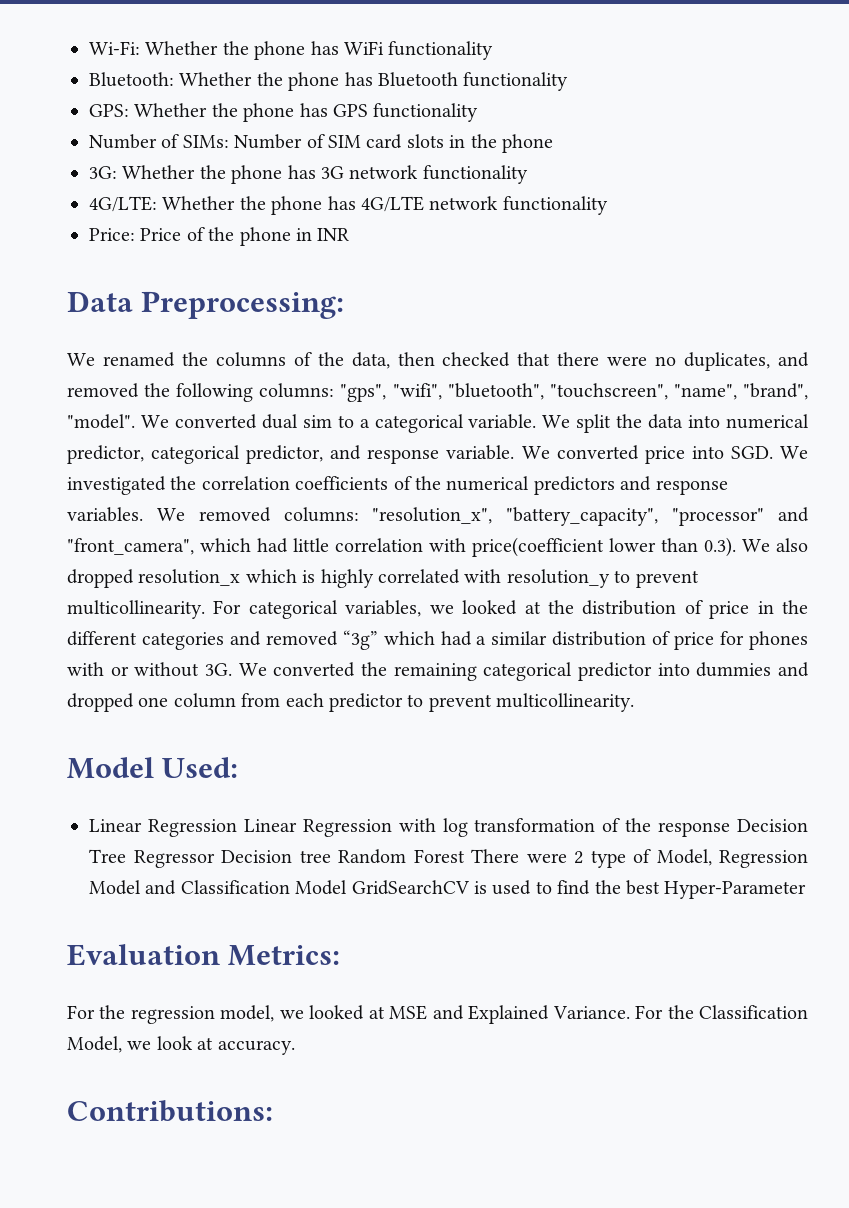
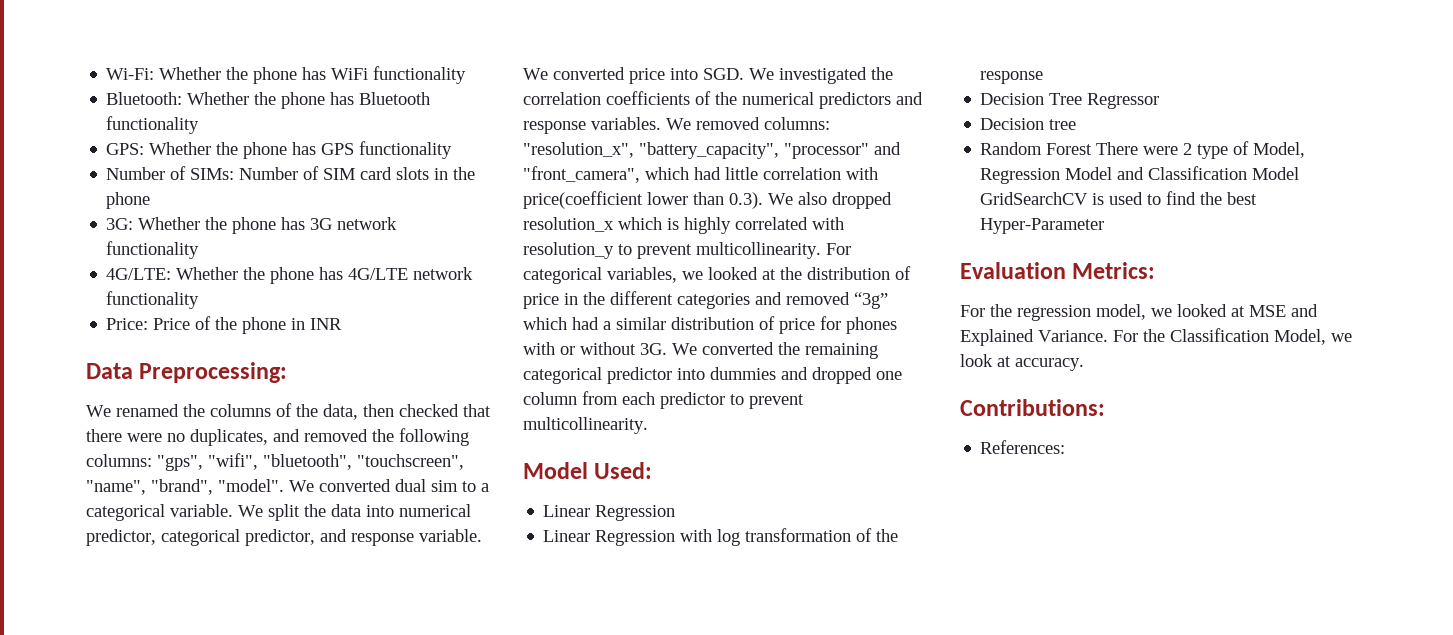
(237, 828) none -> (676, 513) //
(731, 829) none -> (1044, 77) //
(215, 859) none -> (1160, 101) //
(331, 856) none -> (1077, 124) //
(273, 1111) none -> [980,440,1066,454] // References:

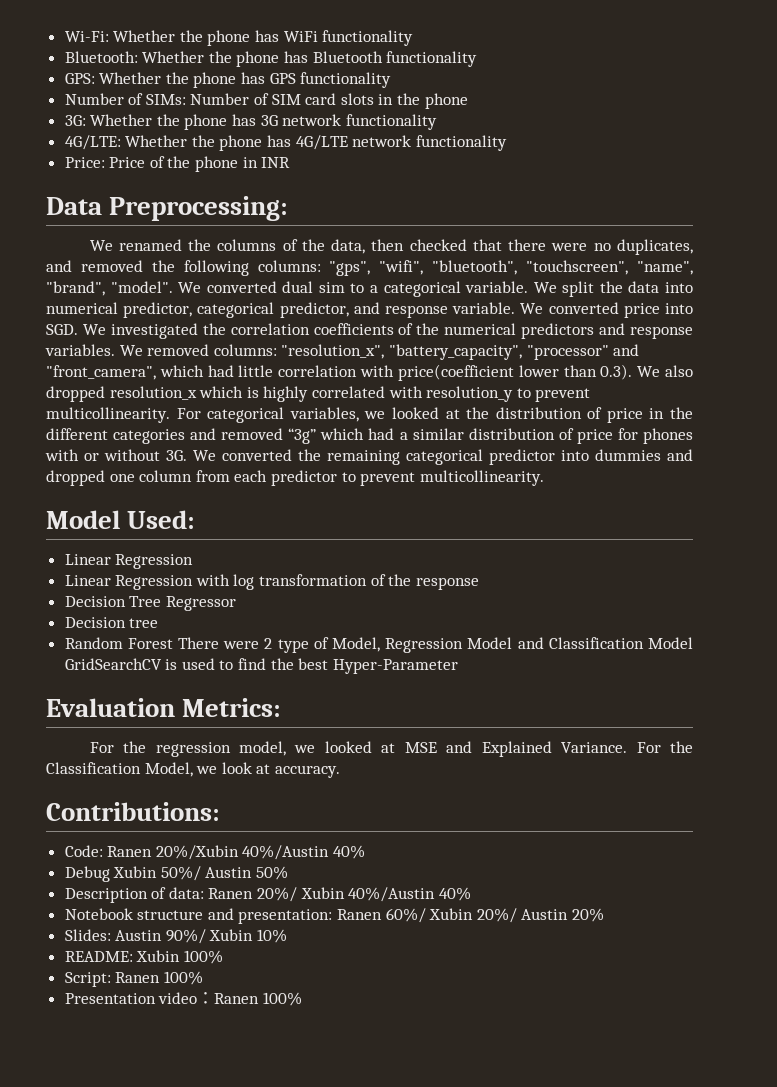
[980,440,1066,454] References: -> [64,845,366,860] [64,866,289,882] [64,887,471,903] [64,908,605,924] [64,929,288,944] [64,950,223,964] [64,971,203,987] [64,992,302,1006] Code: Ranen 20%/Xubin 40%/Austin 40% // Debug Xubin 50%/ Austin 50% // Description of data: Ranen 20%/ Xubin 40%/Austin 40% // Notebook structure and presentation: Ranen 60%/ Xubin 20%/ Austin 20% // Slides: Austin 90%/ Xubin 10% // README: Xubin 100% // Script: Ranen 100% // Presentation video：Ranen 100%

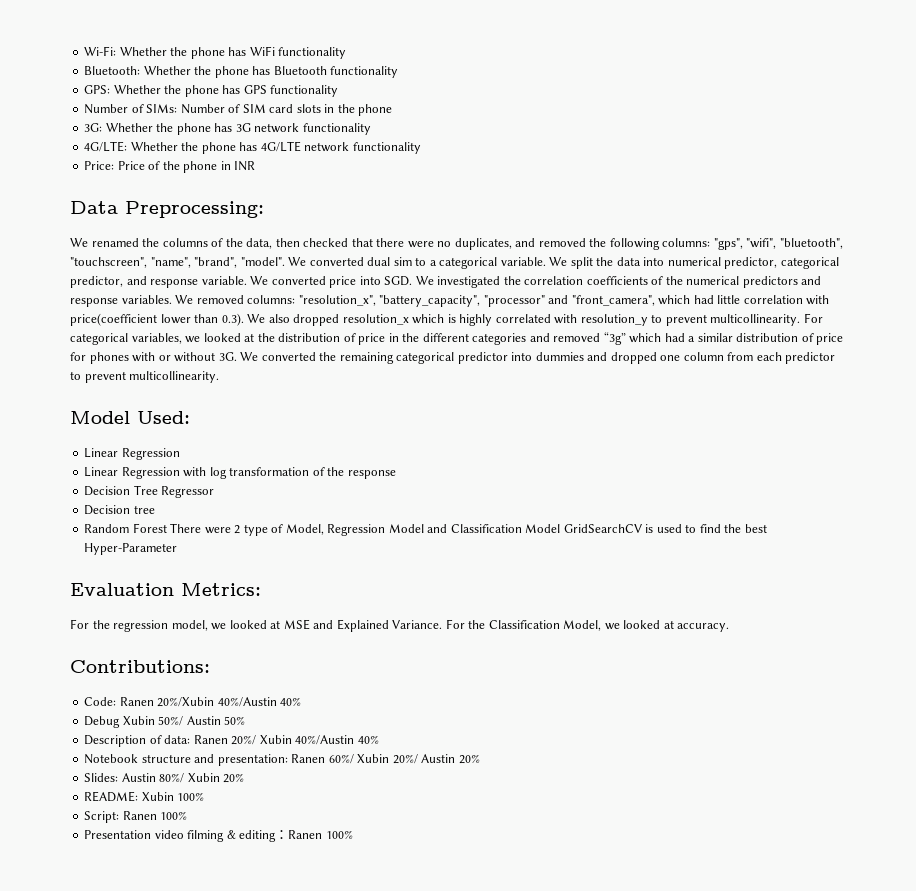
[221,762,252,774] look -> [623,620,661,629] looked
[165,929,288,944] 90%/ Xubin 10% -> [159,773,245,783] 80%/ Xubin 20%
(198, 998) none -> [187,830,277,842] filming & editing

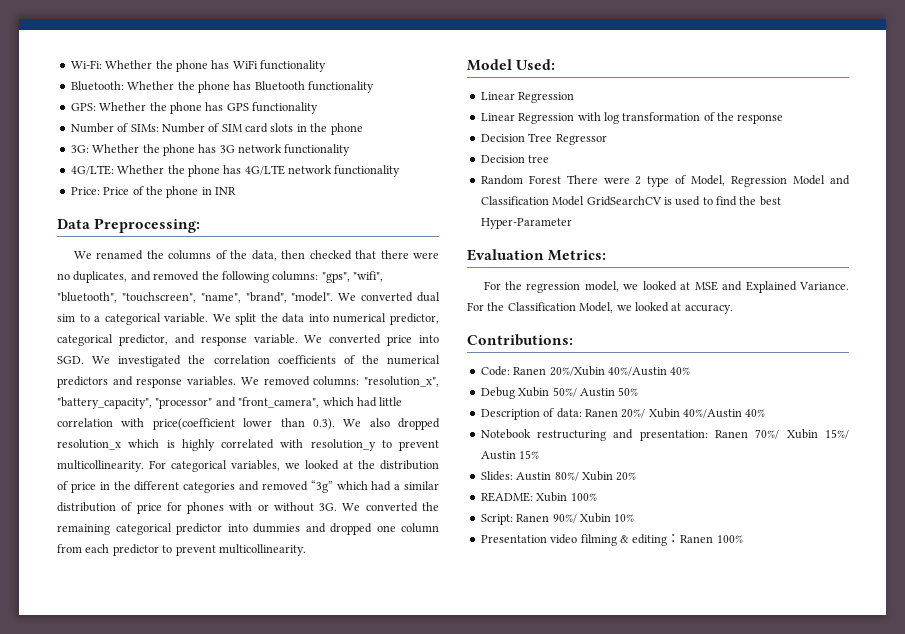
[141,754,191,763] structure -> [537,430,607,441] restructuring
[328,754,480,764] 60%/ Xubin 20%/ Austin 20% -> [755,429,849,439] [480,450,540,460] 70%/ Xubin 15%/ Austin 15%
[160,811,188,820] 100% -> [552,513,635,523] 90%/ Xubin 10%

